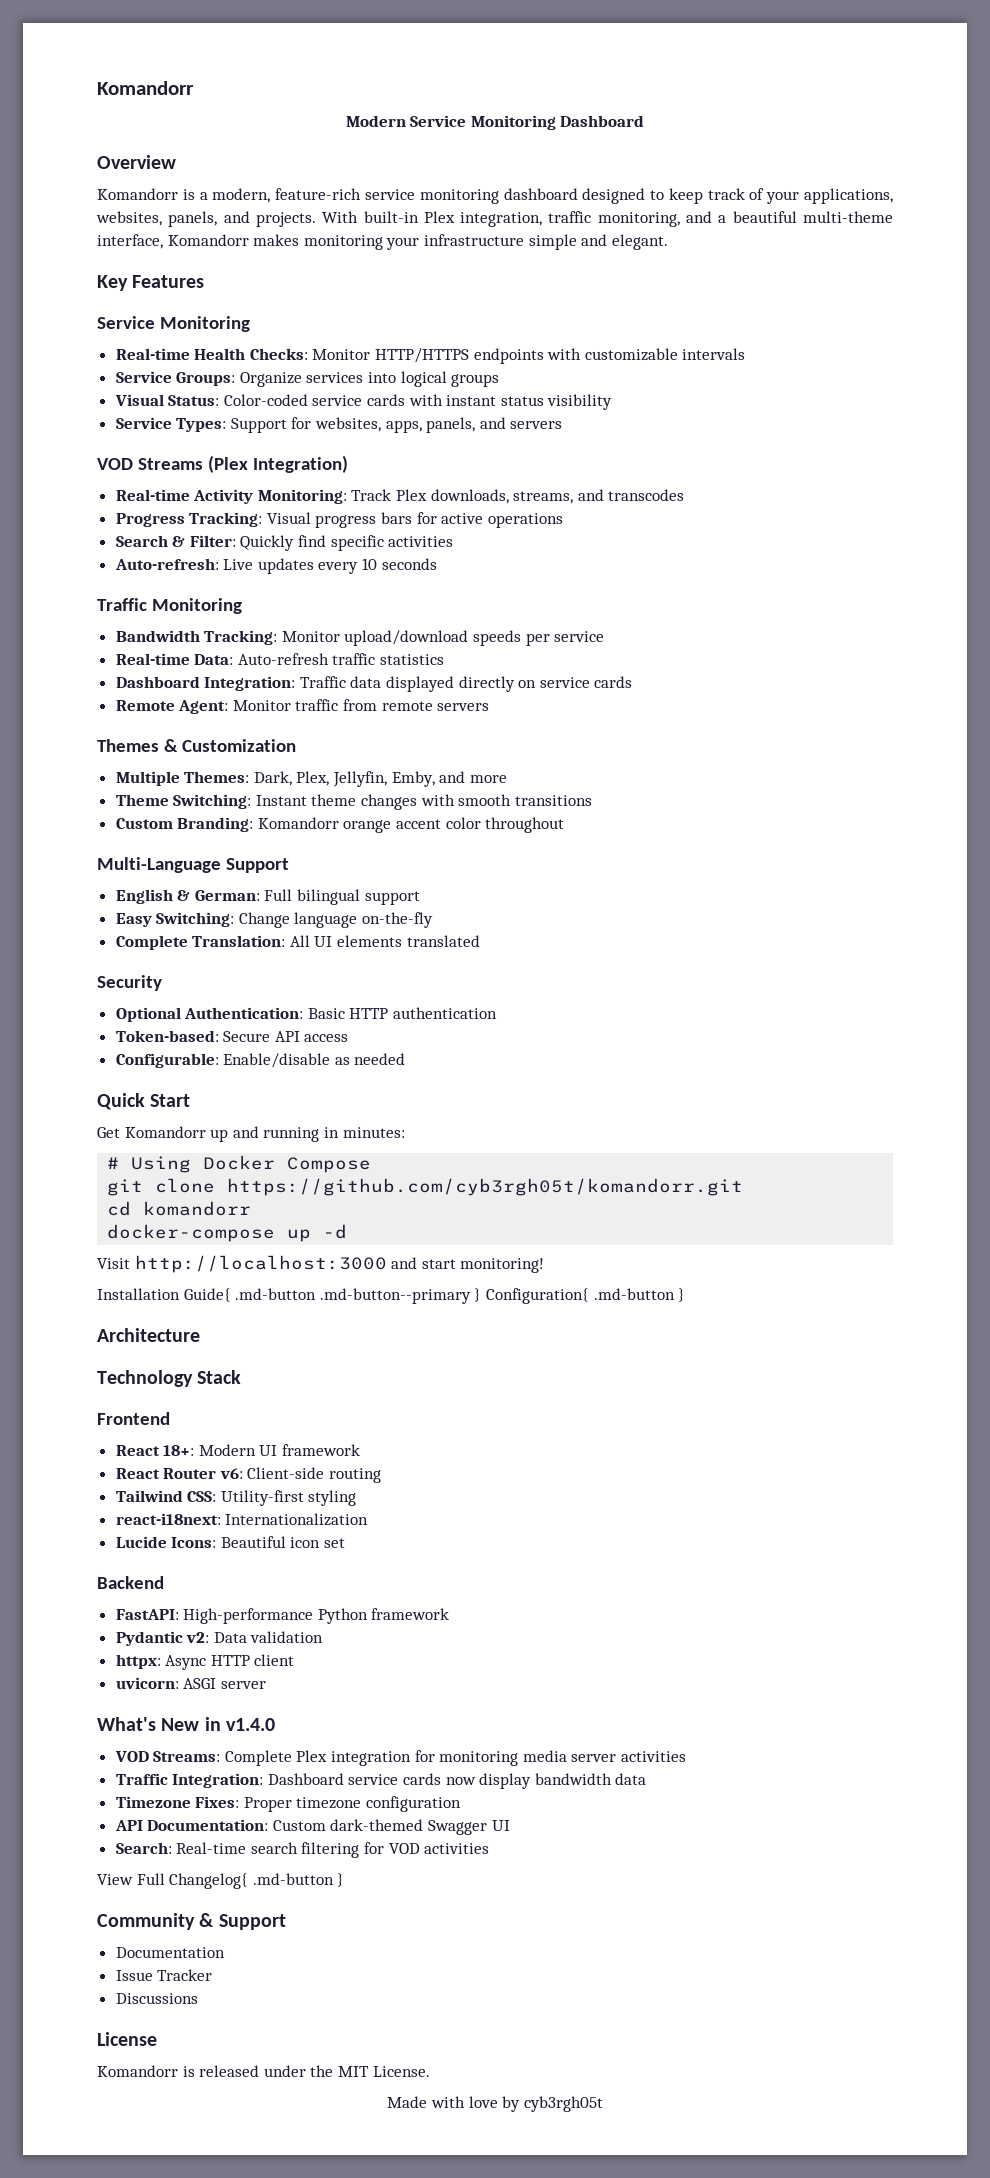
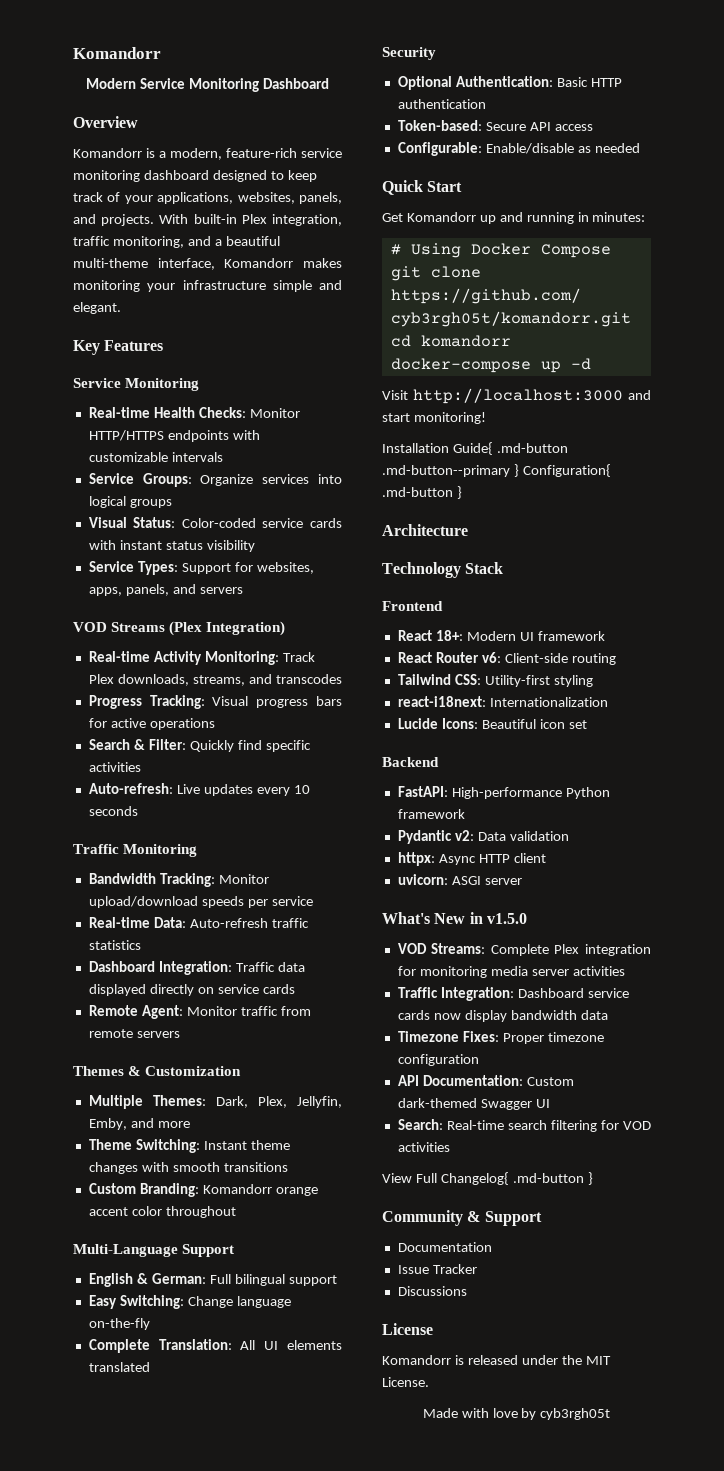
[225,1718,275,1731] v1.4.0 -> [486,913,527,924] v1.5.0

